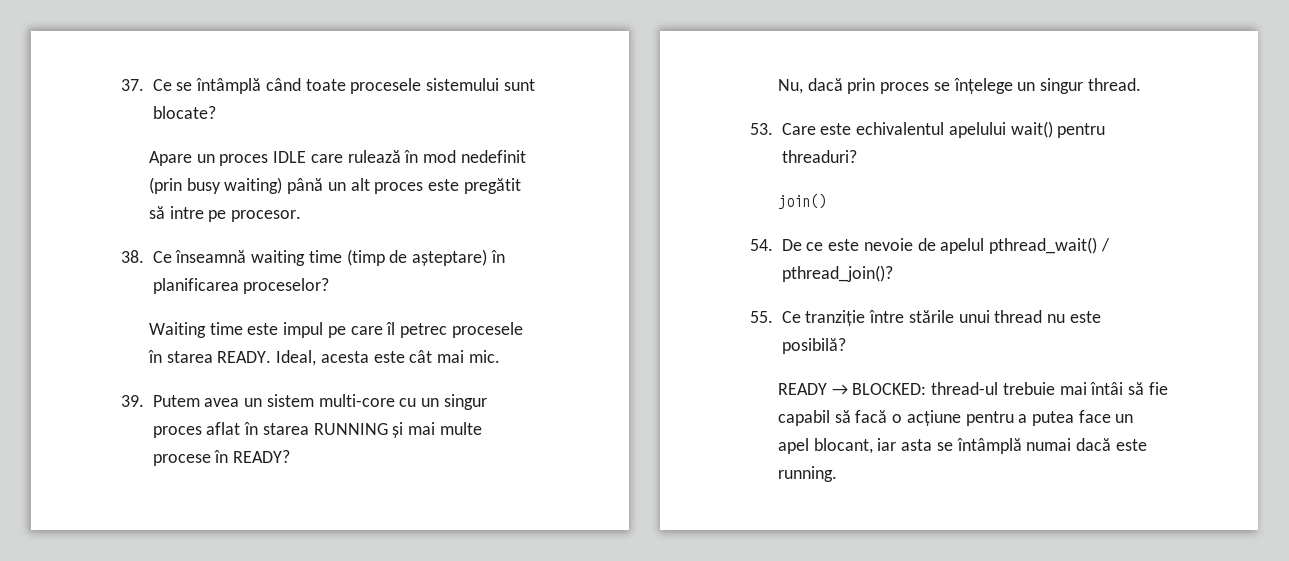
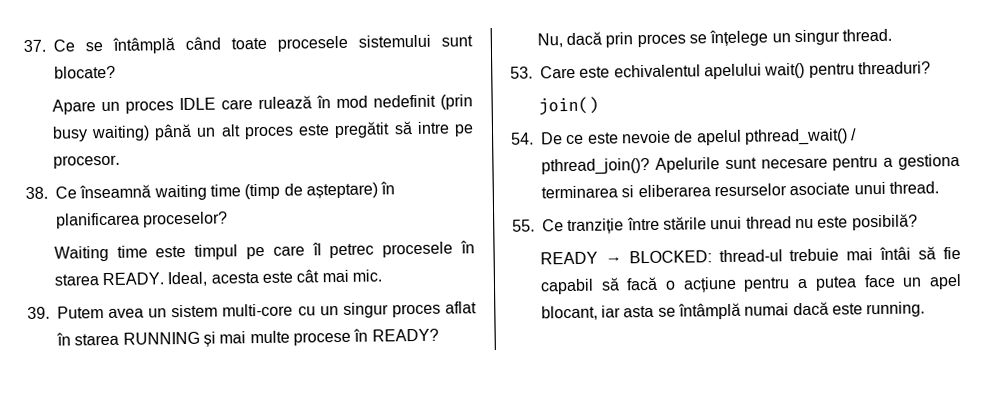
[283,322,324,338] impul -> [194,244,239,260] timpul
(893, 273) none -> [654,153,960,173] [541,181,939,199] Apelurile sunt necesare pentru a gestiona terminarea si eliberarea resurselor asociate unui thread.

